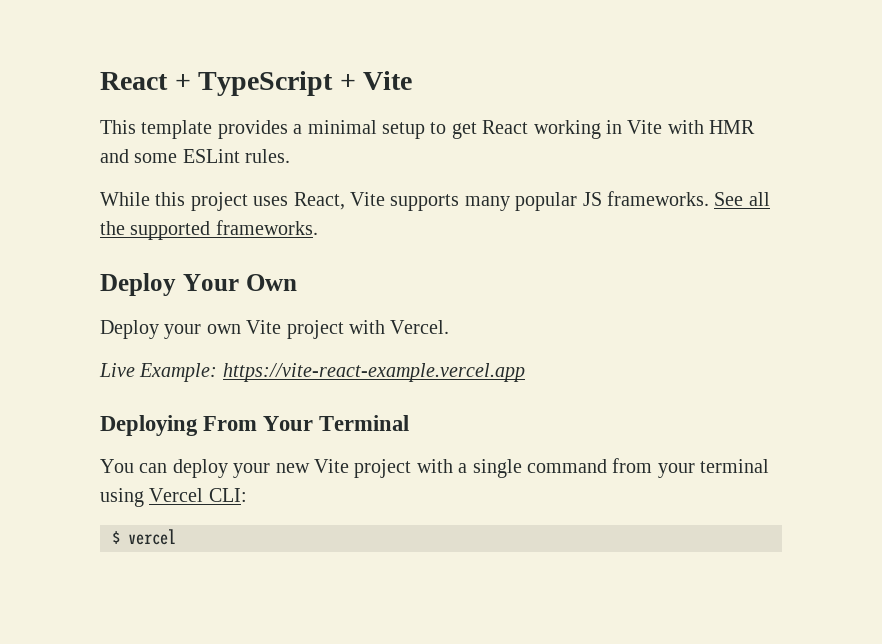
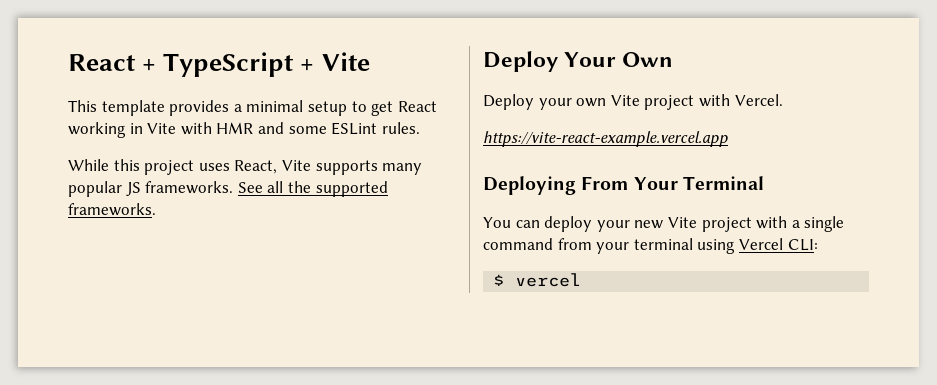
[99,363,218,382] Live Example: -> (783, 100) none

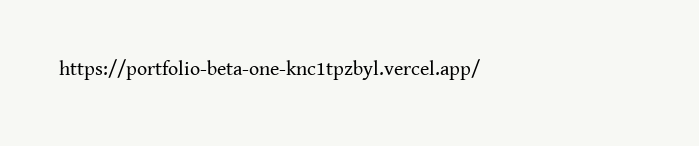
[68,52,370,77] [68,100,437,116] [68,122,420,138] [68,159,423,175] [68,181,388,197] [68,203,156,216] [483,51,674,72] [483,94,783,110] [483,131,728,147] [483,176,764,195] [483,216,845,232] [483,238,818,254] [493,273,582,287] React + TypeScript + Vite // This template provides a minimal setup to get React working in Vite with HMR and some ESLint rules. // While this project uses React, Vite supports many popular JS frameworks. See all the supported frameworks. // Deploy Your Own // Deploy your own Vite project with Vercel. // https://vite-react-example.vercel.app // Deploying From Your Terminal // You can deploy your new Vite project with a single command from your terminal using Vercel CLI: // $ vercel -> [59,59,480,80] https://portfolio-beta-one-knc1tpzbyl.vercel.app/

